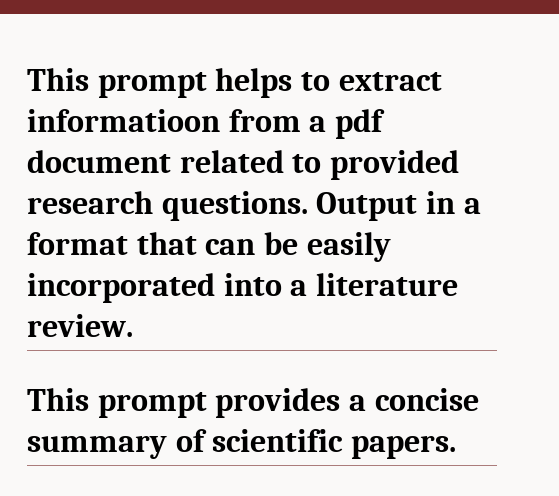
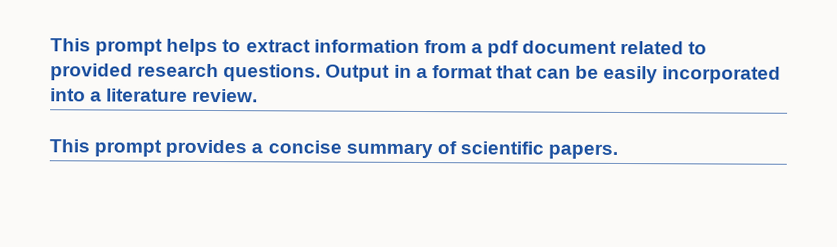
[27,109,220,132] informatioon -> [313,39,420,54] information

